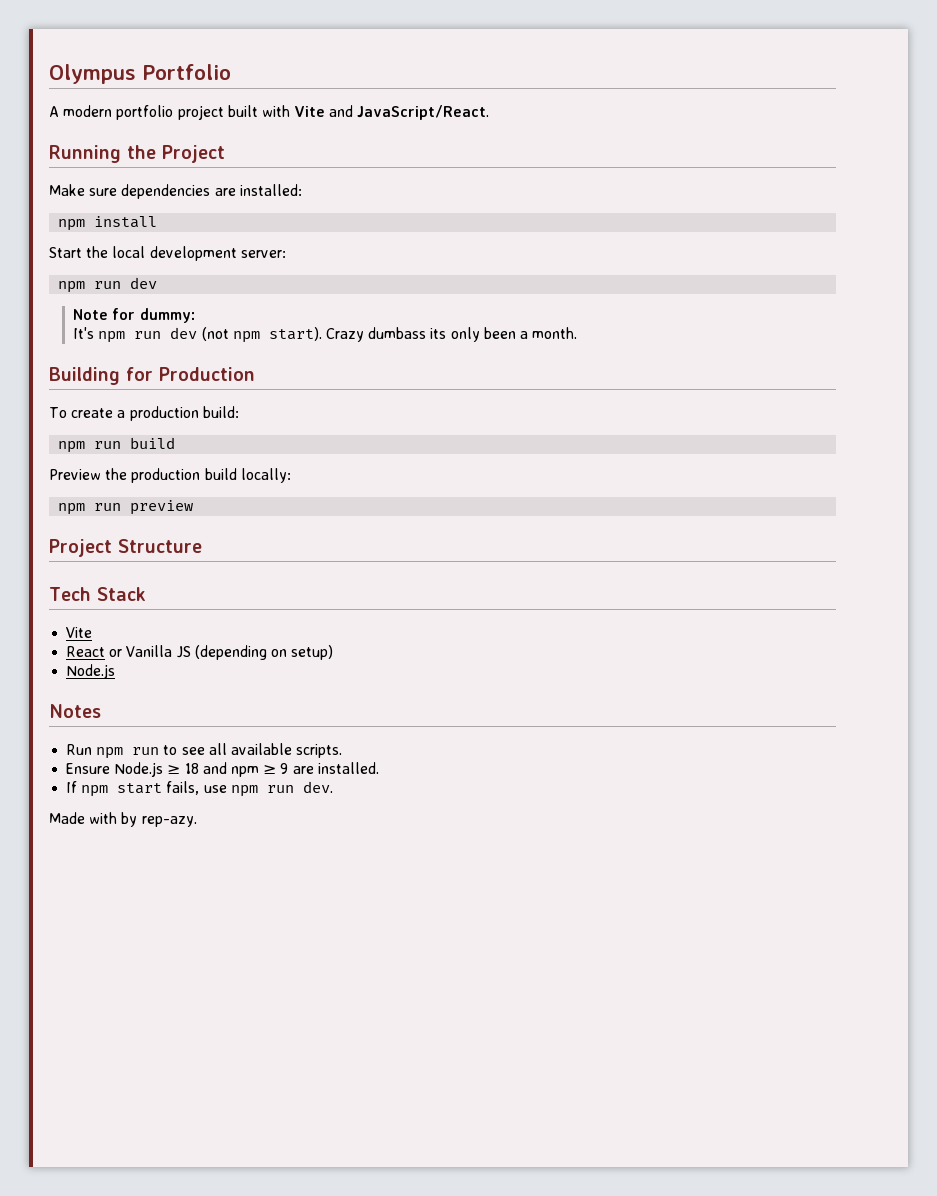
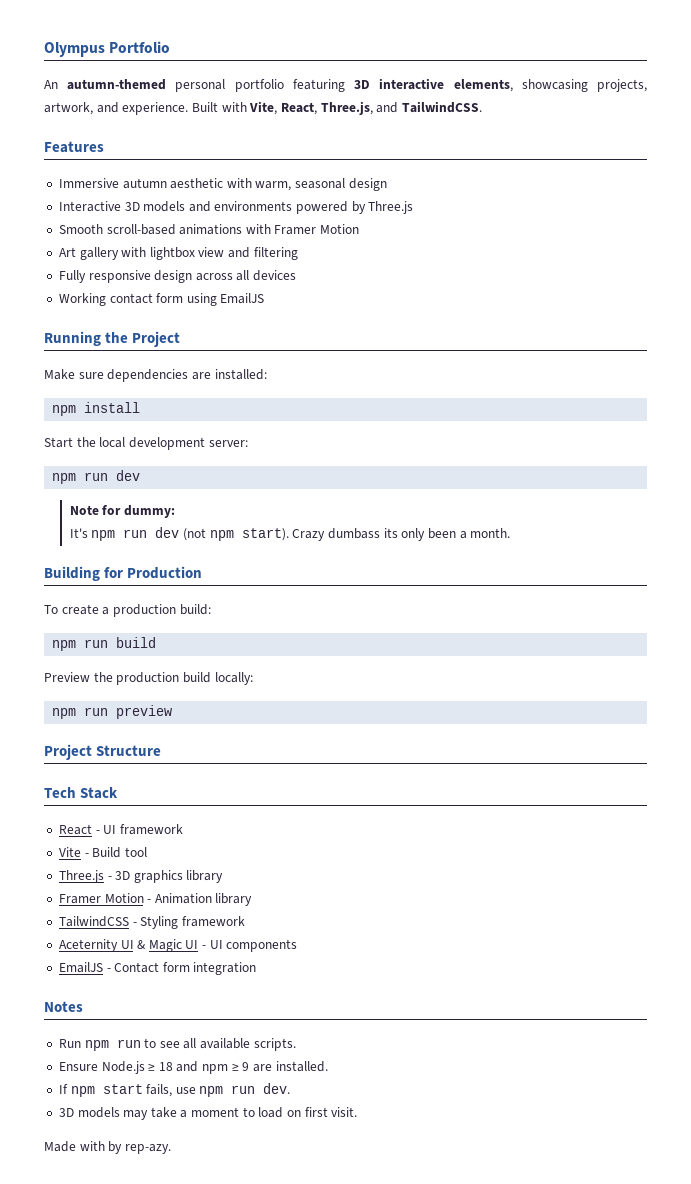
[49,105,490,120] A modern portfolio project built with Vite and JavaScript/React. -> [44,78,647,92] [44,101,482,115] [44,141,104,153] [58,178,387,191] [58,201,414,214] [58,224,360,235] [58,247,298,260] [58,270,297,283] [58,293,265,306] An autumn-themed personal portfolio featuring 3D interactive elements, showcasing projects, artwork, and experience. Built with Vite, React, Three.js, and TailwindCSS. // Features // Immersive autumn aesthetic with warm, seasonal design // Interactive 3D models and environments powered by Three.js // Smooth scroll-based animations with Framer Motion // Art gallery with lightbox view and filtering // Fully responsive design across all devices // Working contact form using EmailJS
[66,627,93,638] [66,645,334,660] [66,664,116,679] Vite // React or Vanilla JS (depending on setup) // Node.js -> [58,824,183,835] [58,847,147,858] [58,870,224,883] [58,893,253,906] [58,916,245,929] [58,939,298,952] [58,962,257,975] React - UI framework // Vite - Build tool // Three.js - 3D graphics library // Framer Motion - Animation library // TailwindCSS - Styling framework // Aceternity UI & Magic UI - UI components // EmailJS - Contact form integration
(333, 787) none -> [58,1107,358,1120] // 3D models may take a moment to load on first visit.

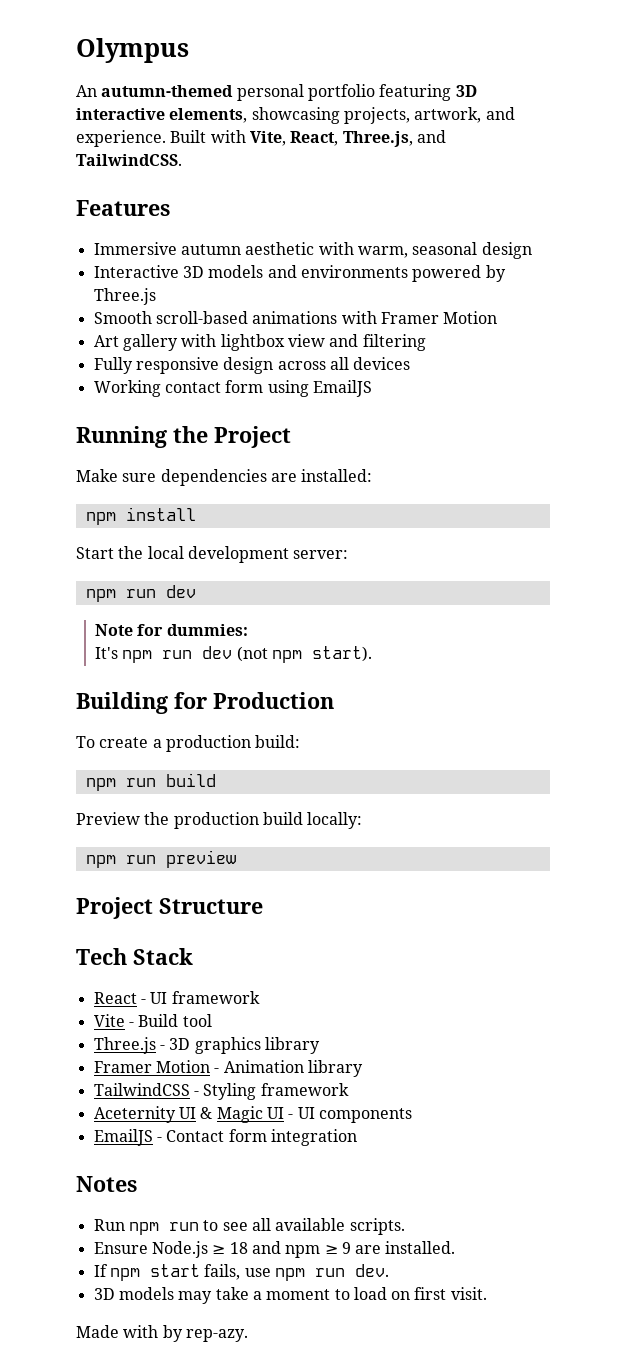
[109,41,171,53] Portfolio -> (189, 50) none
[124,505,176,518] dummy: -> [166,624,248,636] dummies:
[292,528,511,541] Crazy dumbass its only been a month. -> (372, 654) none

